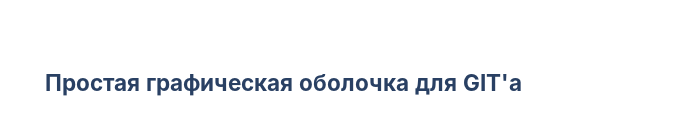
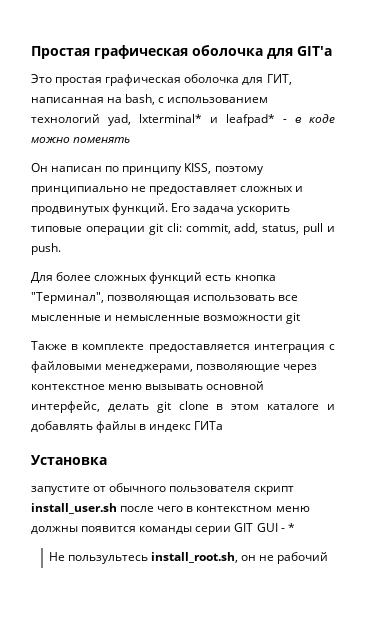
(523, 82) none -> [31,74,292,86] [31,94,269,105] [31,114,335,126] [31,137,131,143] [31,163,264,175] [31,186,304,195] [31,203,291,215] [31,223,335,235] [31,243,61,255] [31,272,276,284] [31,292,299,304] [31,312,301,324] [31,341,335,353] [31,361,318,373] [31,381,265,390] [31,401,335,413] [31,421,224,433] [31,455,107,465] [31,483,295,495] [31,503,310,514] [31,523,295,535] [48,552,329,564] // Это простая графическая оболочка для ГИТ, написанная на bash, с использованием технологий yad, lxterminal* и leafpad* - в коде можно поменять // Он написан по принципу KISS, поэтому принципиально не предоставляет сложных и продвинутых функций. Его задача ускорить типовые операции git cli: commit, add, status, pull и push. // Для более сложных функций есть кнопка "Терминал", позволяющая использовать все мысленные и немысленные возможности git // Также в комплекте предоставляется интеграция с файловыми менеджерами, позволяющие через контекстное меню вызывать основной интерфейс, делать git clone в этом каталоге и добавлять файлы в индекс ГИТа // Установка // запустите от обычного пользователя скрипт install_user.sh после чего в контекстном меню должны появится команды серии GIT GUI - * // Не пользультесь install_root.sh, он не рабочий

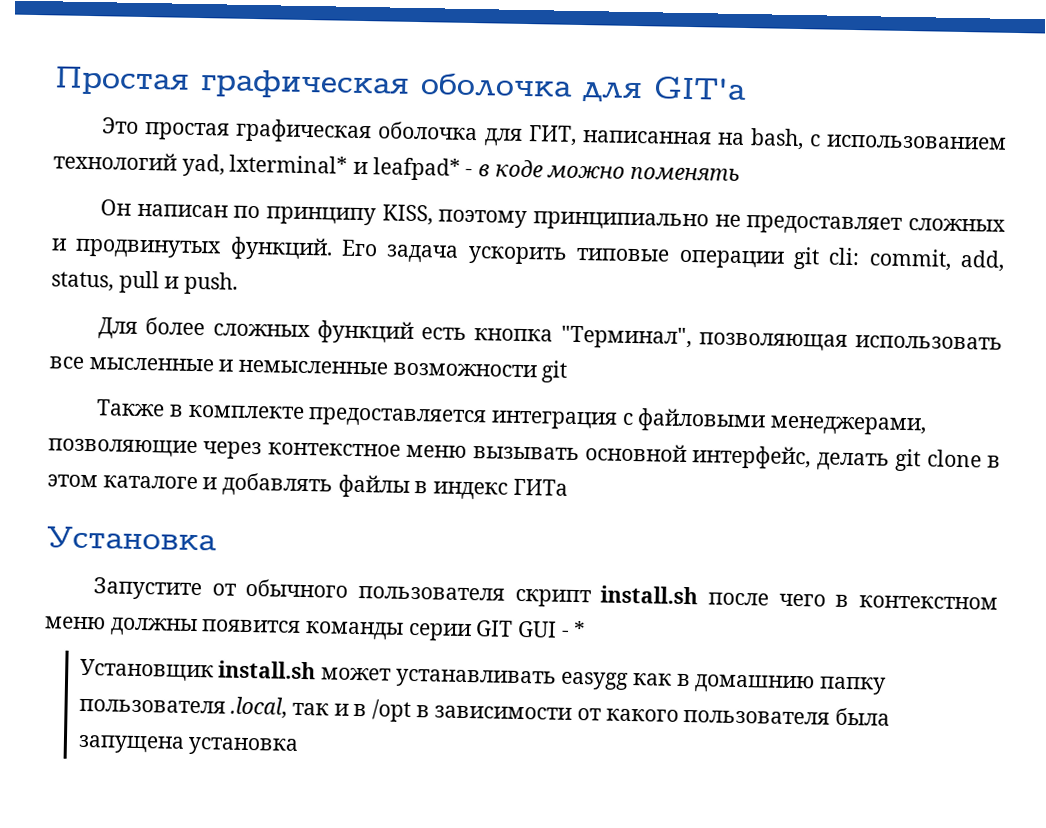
[31,486,90,495] запустите -> [93,577,203,601] Запустите
[31,503,117,514] install_user.sh -> [600,585,699,605] install.sh
[48,552,329,564] Не пользультесь install_root.sh, он не рабочий -> [79,658,887,695] [78,696,891,726] [77,734,300,756] Установщик install.sh может устанавливать easygg как в домашнию папку пользователя .local, так и в /opt в зависимости от какого пользователя была запущена установка

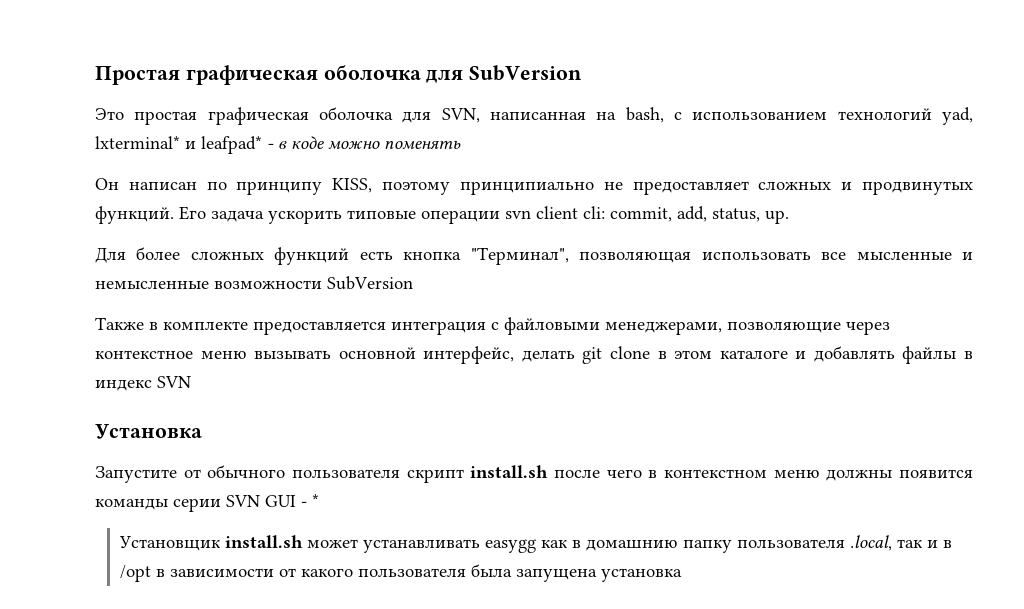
[653,76,747,101] GIT'а -> [469,65,583,81] SubVersion
[527,125,577,146] ГИТ, -> [441,108,480,123] SVN,
[792,246,820,270] git -> [505,206,578,219] svn client
[118,270,239,295] pull и push. -> [765,210,789,224] up.
[541,360,568,383] git -> [327,276,413,290] SubVersion
[512,478,568,496] ГИТа -> [157,376,191,388] SVN
[475,620,514,637] GIT -> [226,495,260,507] SVN

